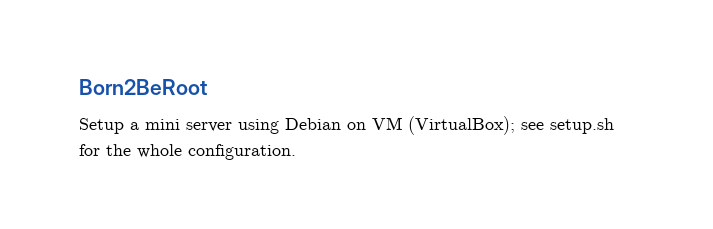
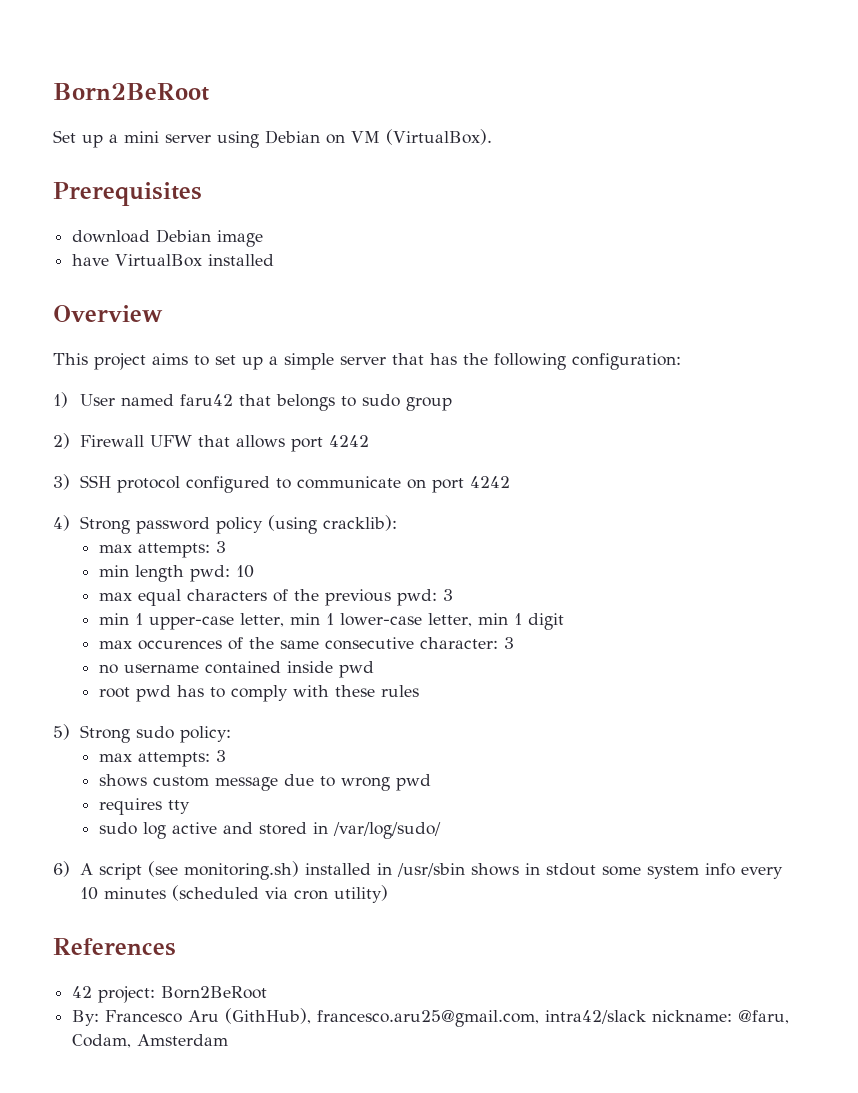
[79,79,207,95] [79,118,124,134] Born2BeRoot // Setup -> [53,83,209,101] [53,130,103,148] Born2BeRoot // Set up
[408,116,614,135] [79,144,296,160] (VirtualBox); see setup.sh for the whole configuration. -> [386,129,492,145] [53,182,202,206] [72,229,264,247] [72,254,275,267] [53,305,163,322] [53,353,681,370] [53,392,452,411] [53,433,369,452] [53,474,510,493] [53,515,397,534] [99,541,227,558] [99,565,255,582] [99,589,454,606] [99,613,565,630] [99,637,515,650] [99,661,375,678] [99,685,420,702] [53,724,231,743] [99,750,227,767] [99,774,432,791] [99,798,191,815] [99,822,442,839] [53,861,783,880] [79,885,388,903] [53,938,176,956] [72,986,268,1003] [72,1008,790,1027] [72,1034,229,1048] (VirtualBox). // Prerequisites // download Debian image // have VirtualBox installed // Overview // This project aims to set up a simple server that has the following configuration: // 1) User named faru42 that belongs to sudo group // 2) Firewall UFW that allows port 4242 // 3) SSH protocol configured to communicate on port 4242 // 4) Strong password policy (using cracklib): // max attempts: 3 // min length pwd: 10 // max equal characters of the previous pwd: 3 // min 1 upper-case letter, min 1 lower-case letter, min 1 digit // max occurences of the same consecutive character: 3 // no username contained inside pwd // root pwd has to comply with these rules // 5) Strong sudo policy: // max attempts: 3 // shows custom message due to wrong pwd // requires tty // sudo log active and stored in /var/log/sudo/ // 6) A script (see monitoring.sh) installed in /usr/sbin shows in stdout some system info every 10 minutes (scheduled via cron utility) // References // 42 project: Born2BeRoot // By: Francesco Aru (GithHub), francesco.aru25@gmail.com, intra42/slack nickname: @faru, Codam, Amsterdam

